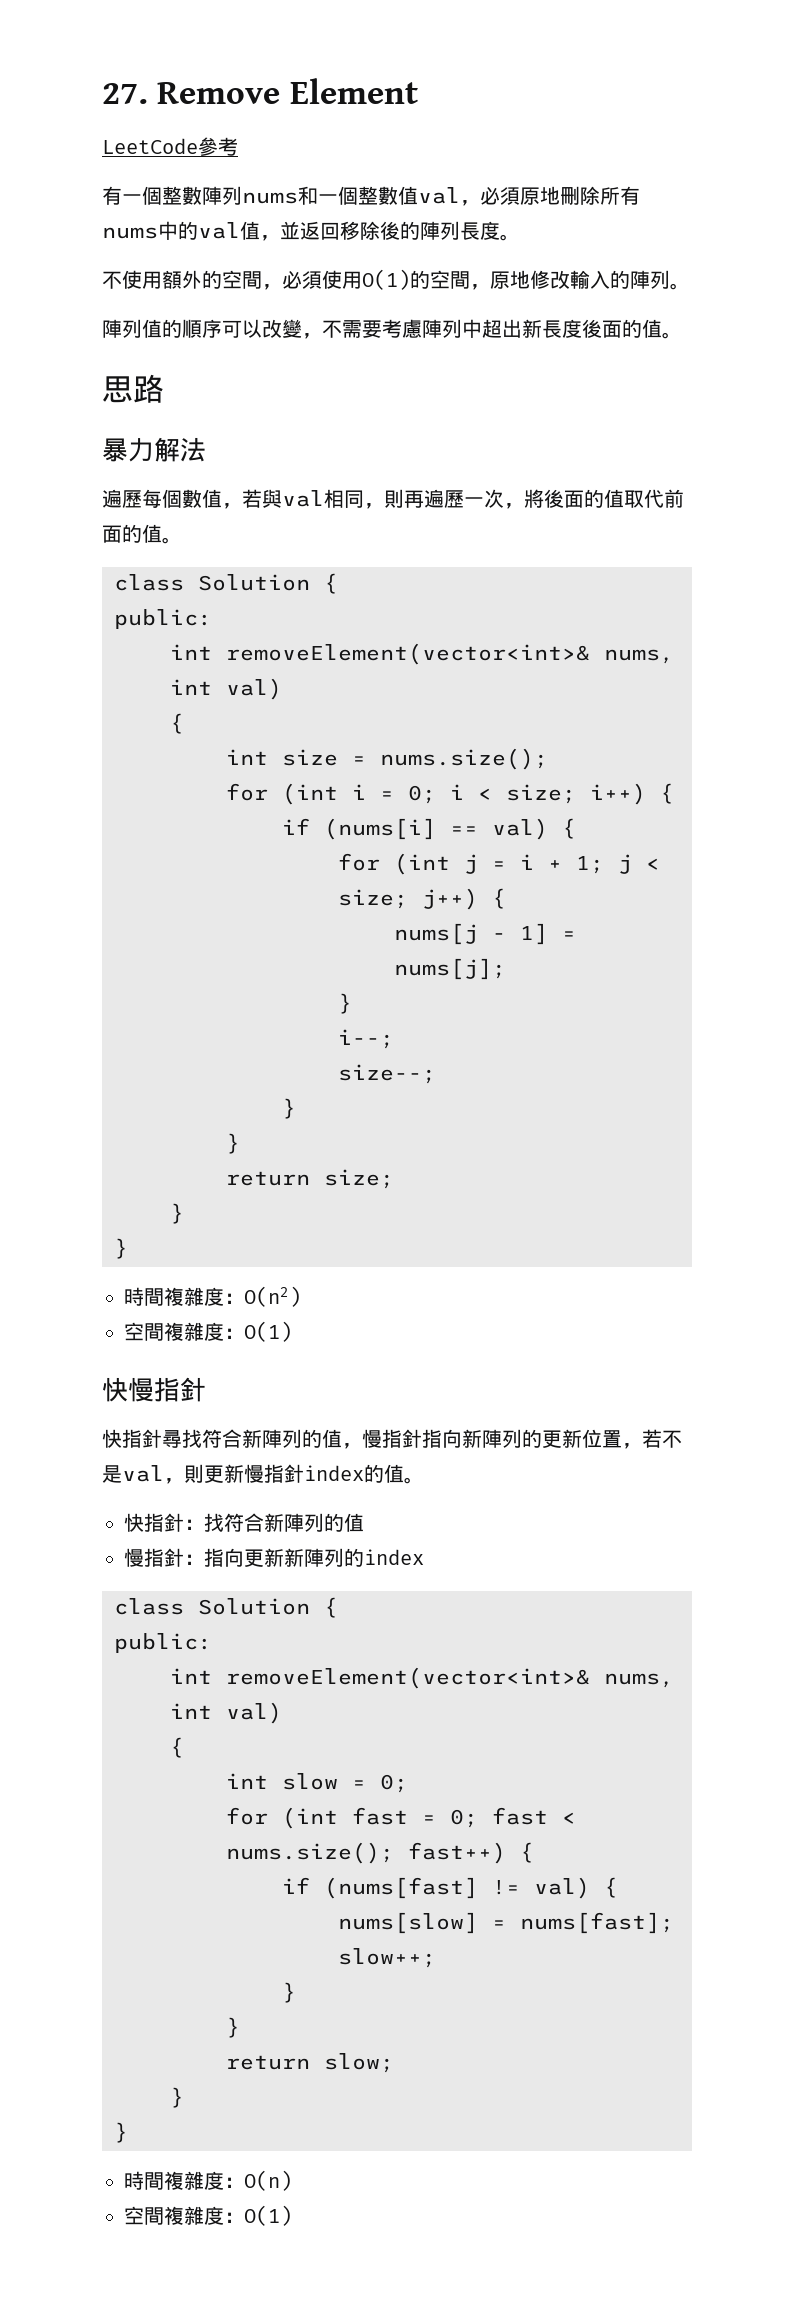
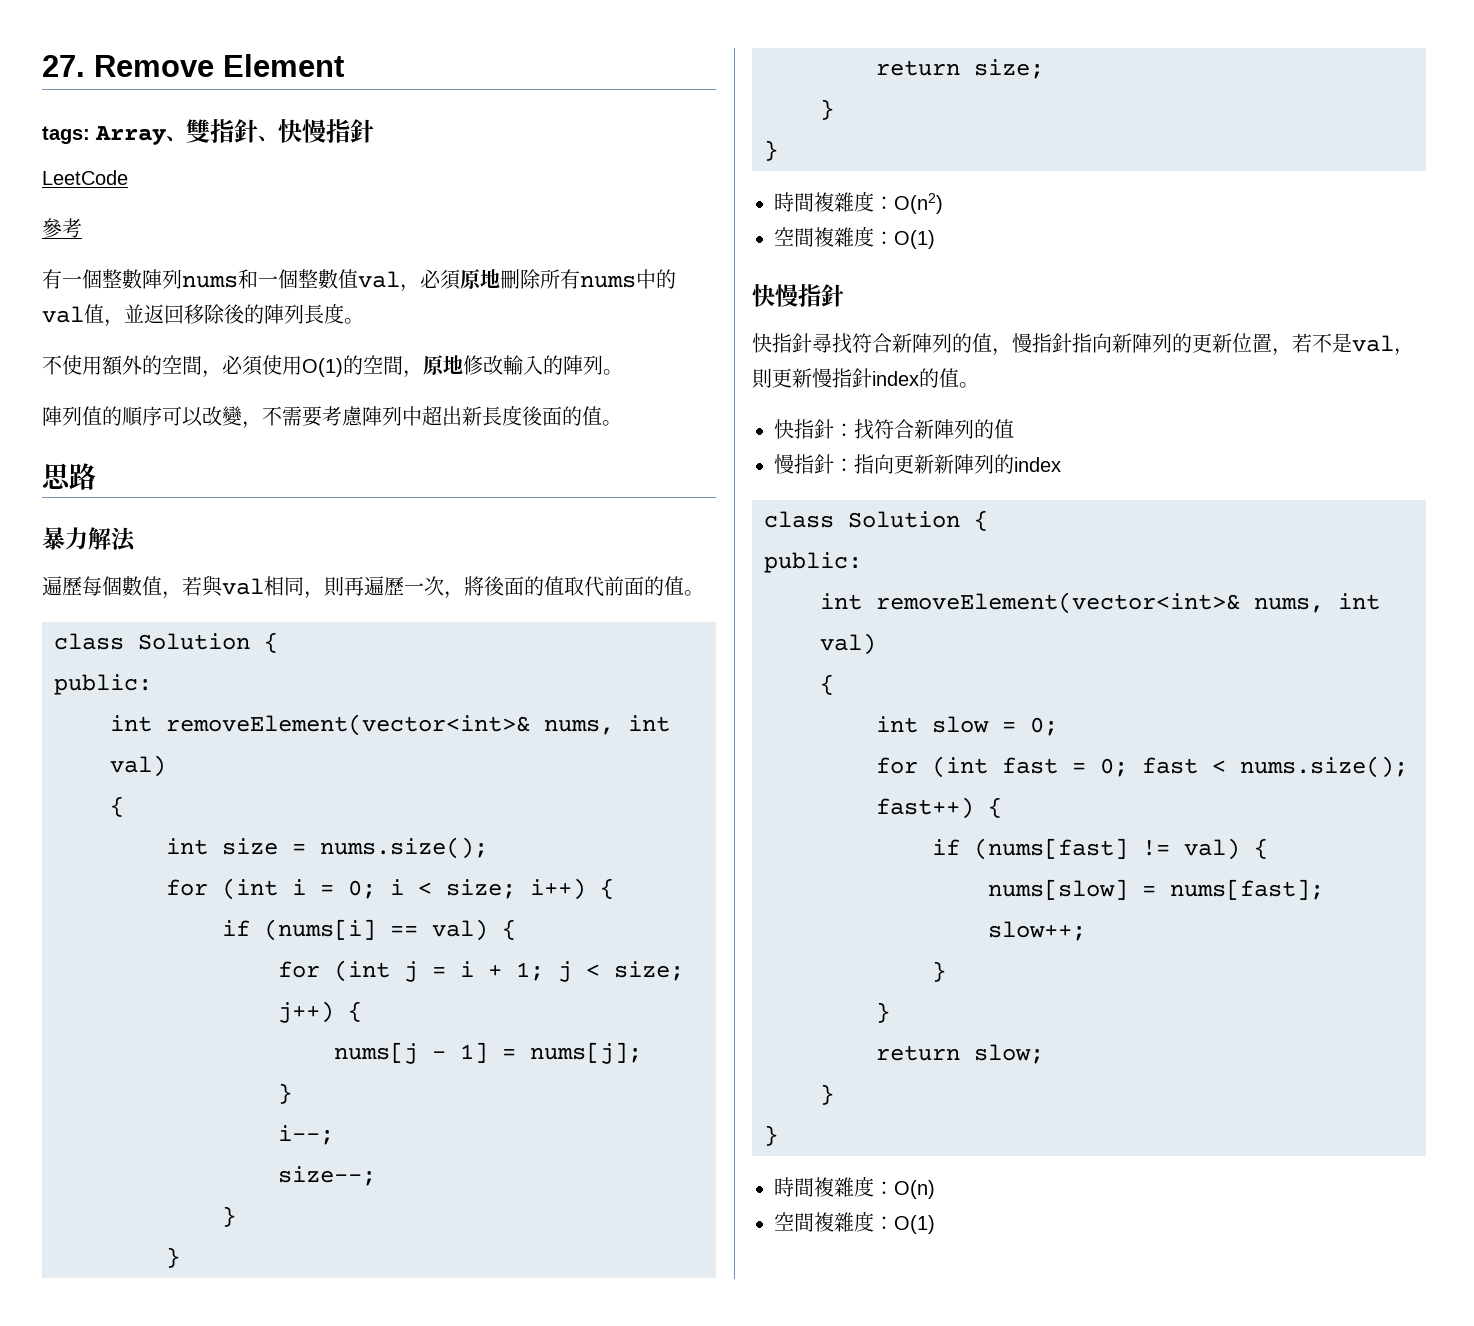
(418, 91) none -> [42,119,374,145] // tags: Array、雙指針、快慢指針
(198, 146) none -> (128, 177) //

